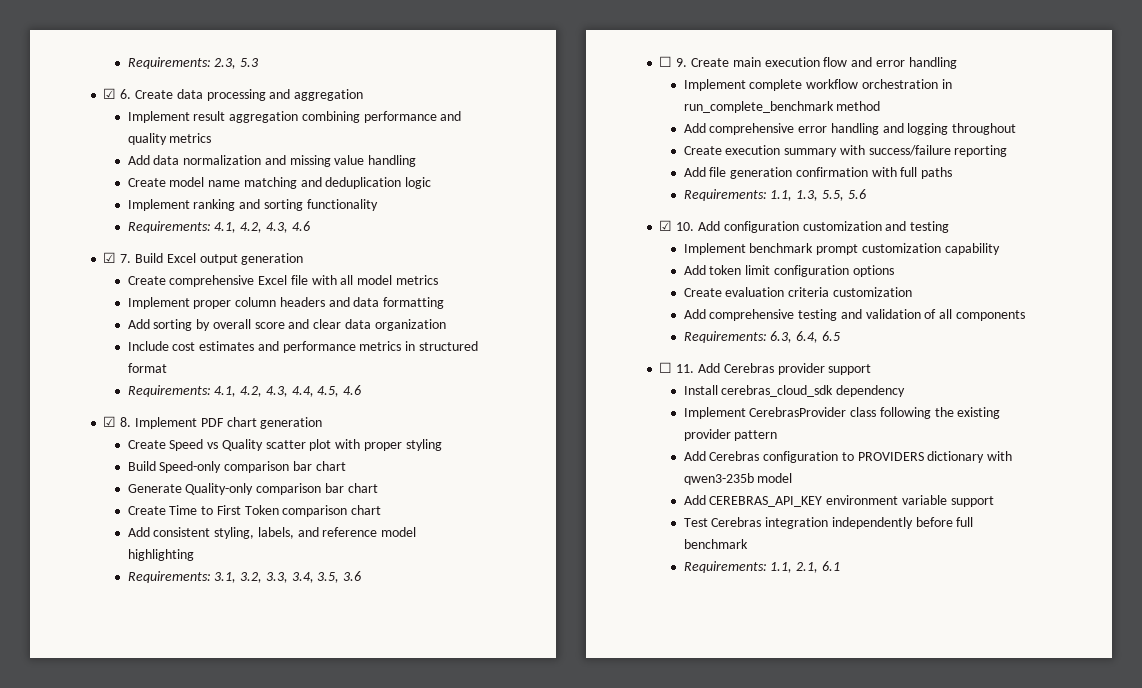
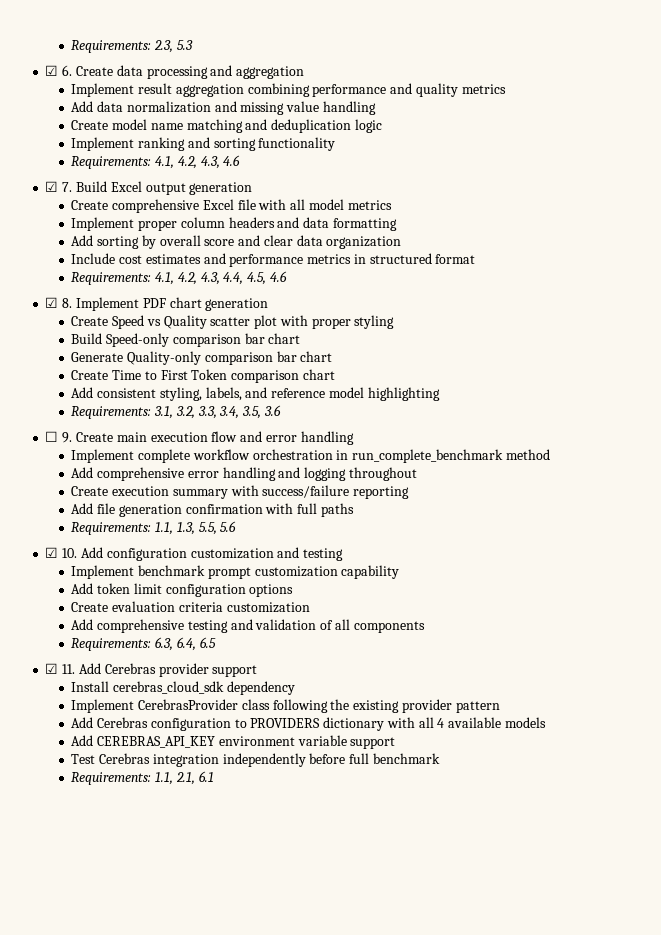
[659,362,673,373] ☐ -> [45,663,59,674] ☑
[683,473,793,485] qwen3-235b model -> [418,717,547,728] all 4 available models

